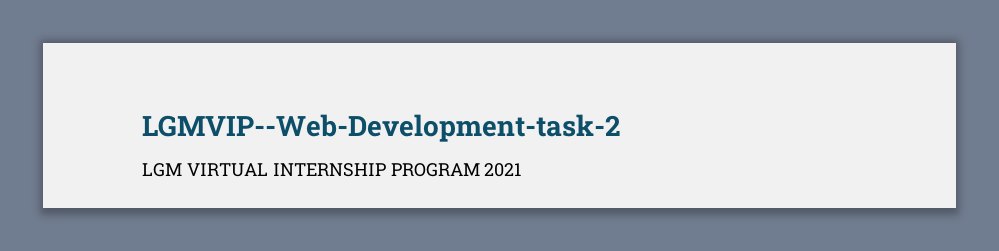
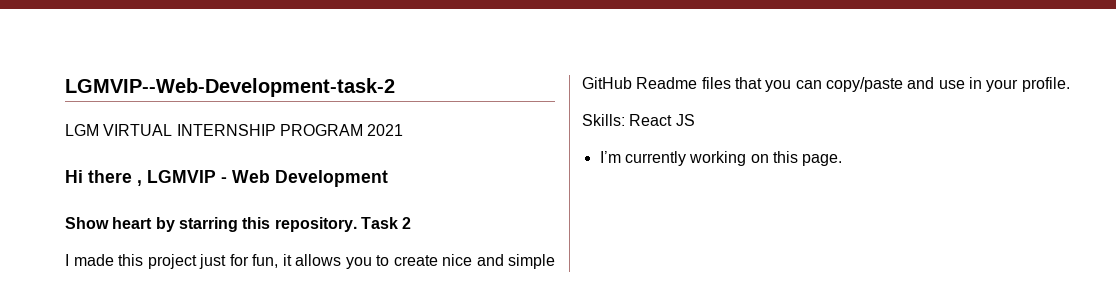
(522, 170) none -> [65,170,388,187] [65,217,412,232] [65,254,555,269] [582,77,1070,92] [582,114,695,126] [599,151,843,166] // Hi there , LGMVIP - Web Development // Show heart by starring this repository. Task 2 // I made this project just for fun, it allows you to create nice and simple GitHub Readme files that you can copy/paste and use in your profile. // Skills: React JS // I’m currently working on this page.

